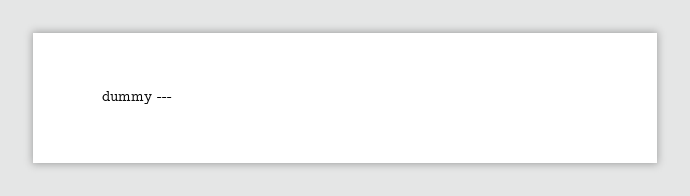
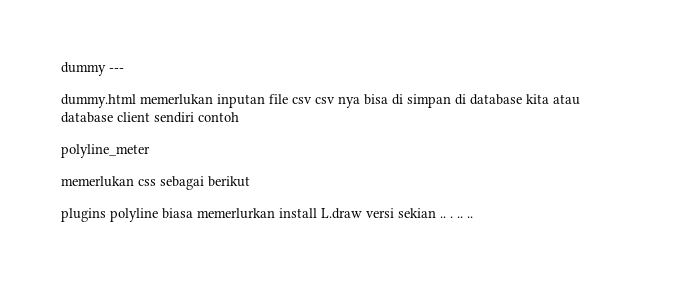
(172, 99) none -> [61,94,580,108] [61,112,239,123] [61,144,150,158] [61,176,250,190] [61,208,473,222] // dummy.html memerlukan inputan file csv csv nya bisa di simpan di database kita atau database client sendiri contoh // polyline_meter // memerlukan css sebagai berikut // plugins polyline biasa memerlurkan install L.draw versi sekian .. . .. ..

